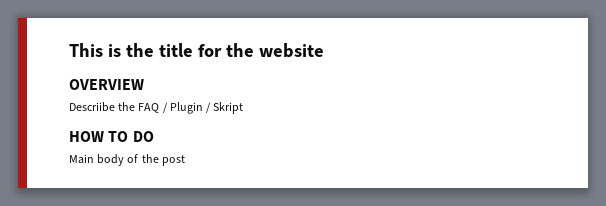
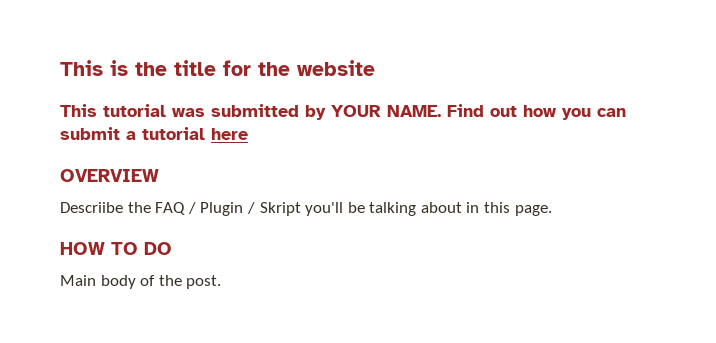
(324, 50) none -> [60,104,626,120] [60,127,248,140] // This tutorial was submitted by YOUR NAME. Find out how you can submit a tutorial here
(244, 108) none -> [305,202,552,216] you'll be talking about in this page.
[161,155,185,166] post -> [186,275,222,289] post.

